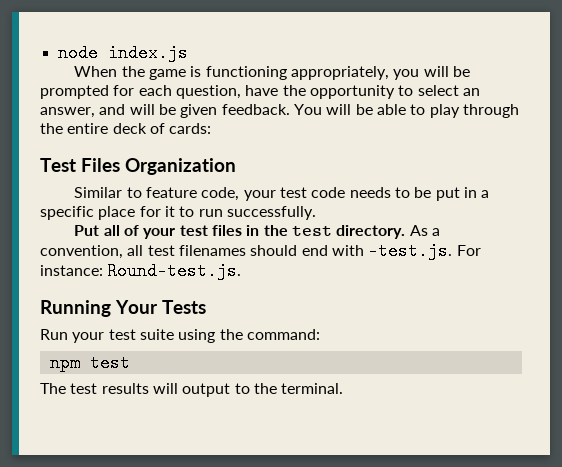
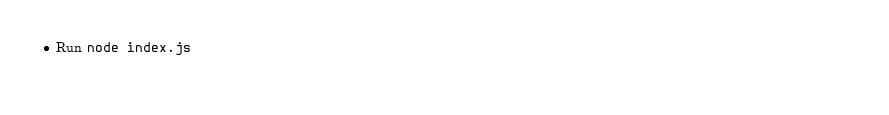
(57, 53) none -> [56,42,83,52] Run
[74,66,470,80] [40,85,480,99] [40,104,519,118] [40,123,212,134] [40,158,236,175] [74,187,490,201] [40,206,316,220] [74,225,440,239] [40,242,481,260] [40,262,242,280] [40,300,206,317] [40,329,320,343] [49,354,130,372] [40,383,344,397] // When the game is functioning appropriately, you will be prompted for each question, have the opportunity to select an answer, and will be given feedback. You will be able to play through the entire deck of cards: // Test Files Organization // Similar to feature code, your test code needs to be put in a specific place for it to run successfully. // Put all of your test files in the test directory. As a convention, all test filenames should end with -test.js. For instance: Round-test.js. // Running Your Tests // Run your test suite using the command: // npm test // The test results will output to the terminal. -> (192, 49) none

